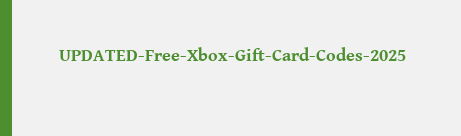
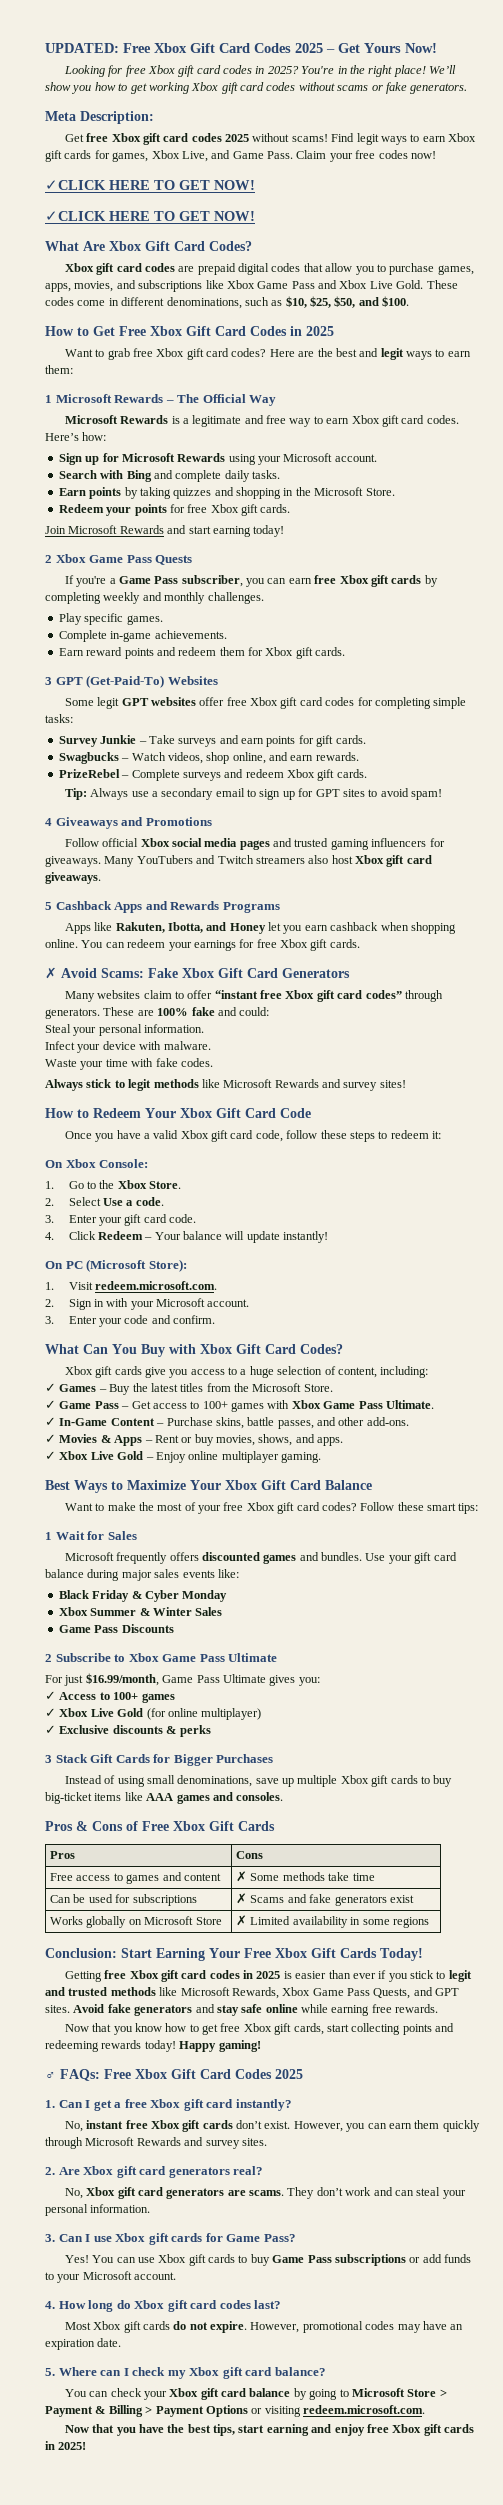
[59,47,406,61] UPDATED-Free-Xbox-Gift-Card-Codes-2025 -> [45,43,437,53] [63,65,457,77] [45,82,468,94] [45,111,154,124] [64,133,477,145] [45,150,436,162] [45,180,255,190] [45,211,255,221] [45,241,252,251] [64,263,474,275] [45,280,458,292] [45,296,410,309] [45,326,334,336] [64,348,471,360] [45,365,73,374] [45,394,277,406] [64,415,459,427] [45,432,107,441] [58,453,377,465] [58,470,280,482] [58,487,395,499] [58,504,291,516] [45,525,285,537] [45,554,193,565] [64,575,438,587] [45,592,264,604] [58,613,163,625] [58,630,227,642] [58,647,346,659] [45,675,218,688] [64,697,467,709] [45,714,73,723] [58,735,366,747] [58,752,359,764] [58,769,367,781] [64,788,443,800] [45,817,212,829] [64,838,445,850] [45,855,432,867] [45,872,101,884] [45,901,280,913] [64,922,456,934] [45,939,360,951] [45,967,350,979] [64,990,443,1002] [45,1007,270,1019] [45,1024,205,1036] [45,1041,211,1053] [45,1058,213,1070] [45,1079,406,1091] [45,1108,311,1118] [64,1130,442,1142] [45,1159,149,1168] [45,1180,182,1189] [45,1197,164,1206] [45,1214,197,1226] [45,1231,329,1243] [45,1259,187,1272] [45,1281,217,1290] [45,1298,250,1310] [45,1315,216,1327] [45,1344,343,1357] [64,1366,429,1378] [45,1383,333,1395] [45,1400,434,1412] [45,1417,409,1429] [45,1434,344,1446] [45,1451,321,1463] [45,1480,372,1493] [64,1502,479,1514] [45,1531,137,1540] [64,1552,457,1564] [45,1569,239,1581] [58,1590,228,1602] [58,1607,223,1616] [58,1624,174,1633] [45,1653,278,1662] [45,1673,320,1686] [45,1691,175,1703] [45,1708,262,1720] [45,1725,211,1737] [45,1754,274,1766] [64,1775,453,1787] [45,1792,284,1804] [45,1821,275,1831] [50,1851,76,1859] [236,1851,264,1859] [50,1872,221,1884] [236,1871,375,1882] [50,1894,197,1906] [236,1893,414,1906] [50,1916,222,1928] [236,1915,429,1928] [45,1948,423,1961] [64,1970,472,1982] [45,1987,460,1999] [45,2004,439,2016] [64,2023,455,2035] [45,2040,261,2052] [45,2069,303,2081] [45,2099,292,2111] [64,2120,480,2132] [45,2137,267,2149] [45,2166,264,2178] [64,2187,466,2199] [45,2204,151,2216] [45,2233,296,2245] [64,2254,472,2266] [45,2271,177,2283] [45,2300,282,2312] [64,2321,464,2333] [45,2338,122,2350] [45,2367,326,2379] [64,2388,447,2400] [45,2405,425,2417] [64,2424,475,2436] [45,2441,87,2450] UPDATED: Free Xbox Gift Card Codes 2025 – Get Yours Now! // Looking for free Xbox gift card codes in 2025? You're in the right place! We’ll show you how to get working Xbox gift card codes without scams or fake generators. // Meta Description: // Get free Xbox gift card codes 2025 without scams! Find legit ways to earn Xbox gift cards for games, Xbox Live, and Game Pass. Claim your free codes now! // ✓CLICK HERE TO GET NOW! // ✓CLICK HERE TO GET NOW! // What Are Xbox Gift Card Codes? // Xbox gift card codes are prepaid digital codes that allow you to purchase games, apps, movies, and subscriptions like Xbox Game Pass and Xbox Live Gold. These codes come in different denominations, such as $10, $25, $50, and $100. // How to Get Free Xbox Gift Card Codes in 2025 // Want to grab free Xbox gift card codes? Here are the best and legit ways to earn them: // 1 Microsoft Rewards – The Official Way // Microsoft Rewards is a legitimate and free way to earn Xbox gift card codes. Here’s how: // Sign up for Microsoft Rewards using your Microsoft account. // Search with Bing and complete daily tasks. // Earn points by taking quizzes and shopping in the Microsoft Store. // Redeem your points for free Xbox gift cards. // Join Microsoft Rewards and start earning today! // 2 Xbox Game Pass Quests // If you're a Game Pass subscriber, you can earn free Xbox gift cards by completing weekly and monthly challenges. // Play specific games. // Complete in-game achievements. // Earn reward points and redeem them for Xbox gift cards. // 3 GPT (Get-Paid-To) Websites // Some legit GPT websites offer free Xbox gift card codes for completing simple tasks: // Survey Junkie – Take surveys and earn points for gift cards. // Swagbucks – Watch videos, shop online, and earn rewards. // PrizeRebel – Complete surveys and redeem Xbox gift cards. // Tip: Always use a secondary email to sign up for GPT sites to avoid spam! // 4 Giveaways and Promotions // Follow official Xbox social media pages and trusted gaming influencers for giveaways. Many YouTubers and Twitch streamers also host Xbox gift card giveaways. // 5 Cashback Apps and Rewards Programs // Apps like Rakuten, Ibotta, and Honey let you earn cashback when shopping online. You can redeem your earnings for free Xbox gift cards. // ✗ Avoid Scams: Fake Xbox Gift Card Generators // Many websites claim to offer “instant free Xbox gift card codes” through generators. These are 100% fake and could: // Steal your personal information. // Infect your device with malware. // Waste your time with fake codes. // Always stick to legit methods like Microsoft Rewards and survey sites! // How to Redeem Your Xbox Gift Card Code // Once you have a valid Xbox gift card code, follow these steps to redeem it: // On Xbox Console: // 1. Go to the Xbox Store. // 2. Select Use a code. // 3. Enter your gift card code. // 4. Click Redeem – Your balance will update instantly! // On PC (Microsoft Store): // 1. Visit redeem.microsoft.com. // 2. Sign in with your Microsoft account. // 3. Enter your code and confirm. // What Can You Buy with Xbox Gift Card Codes? // Xbox gift cards give you access to a huge selection of content, including: // ✓ Games – Buy the latest titles from the Microsoft Store. // ✓ Game Pass – Get access to 100+ games with Xbox Game Pass Ultimate. // ✓ In-Game Content – Purchase skins, battle passes, and other add-ons. // ✓ Movies & Apps – Rent or buy movies, shows, and apps. // ✓ Xbox Live Gold – Enjoy online multiplayer gaming. // Best Ways to Maximize Your Xbox Gift Card Balance // Want to make the most of your free Xbox gift card codes? Follow these smart tips: // 1 Wait for Sales // Microsoft frequently offers discounted games and bundles. Use your gift card balance during major sales events like: // Black Friday & Cyber Monday // Xbox Summer & Winter Sales // Game Pass Discounts // 2 Subscribe to Xbox Game Pass Ultimate // For just $16.99/month, Game Pass Ultimate gives you: // ✓ Access to 100+ games // ✓ Xbox Live Gold (for online multiplayer) // ✓ Exclusive discounts & perks // 3 Stack Gift Cards for Bigger Purchases // Instead of using small denominations, save up multiple Xbox gift cards to buy big-ticket items like AAA games and consoles. // Pros & Cons of Free Xbox Gift Cards // Pros | Cons // Free access to games and content | ✗ Some methods take time // Can be used for subscriptions | ✗ Scams and fake generators exist // Works globally on Microsoft Store | ✗ Limited availability in some regions // Conclusion: Start Earning Your Free Xbox Gift Cards Today! // Getting free Xbox gift card codes in 2025 is easier than ever if you stick to legit and trusted methods like Microsoft Rewards, Xbox Game Pass Quests, and GPT sites. Avoid fake generators and stay safe online while earning free rewards. // Now that you know how to get free Xbox gift cards, start collecting points and redeeming rewards today! Happy gaming! // ♂ FAQs: Free Xbox Gift Card Codes 2025 // 1. Can I get a free Xbox gift card instantly? // No, instant free Xbox gift cards don’t exist. However, you can earn them quickly through Microsoft Rewards and survey sites. // 2. Are Xbox gift card generators real? // No, Xbox gift card generators are scams. They don’t work and can steal your personal information. // 3. Can I use Xbox gift cards for Game Pass? // Yes! You can use Xbox gift cards to buy Game Pass subscriptions or add funds to your Microsoft account. // 4. How long do Xbox gift card codes last? // Most Xbox gift cards do not expire. However, promotional codes may have an expiration date. // 5. Where can I check my Xbox gift card balance? // You can check your Xbox gift card balance by going to Microsoft Store > Payment & Billing > Payment Options or visiting redeem.microsoft.com. // Now that you have the best tips, start earning and enjoy free Xbox gift cards in 2025!

